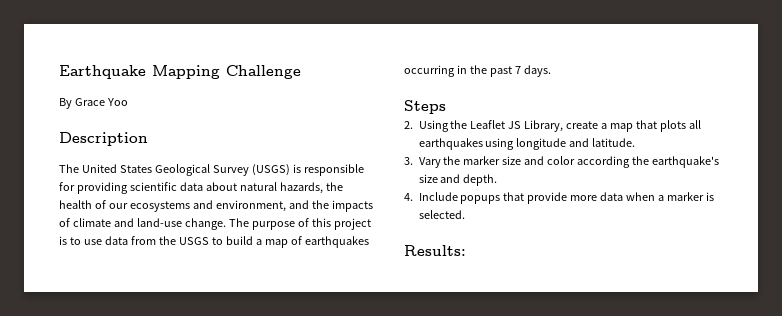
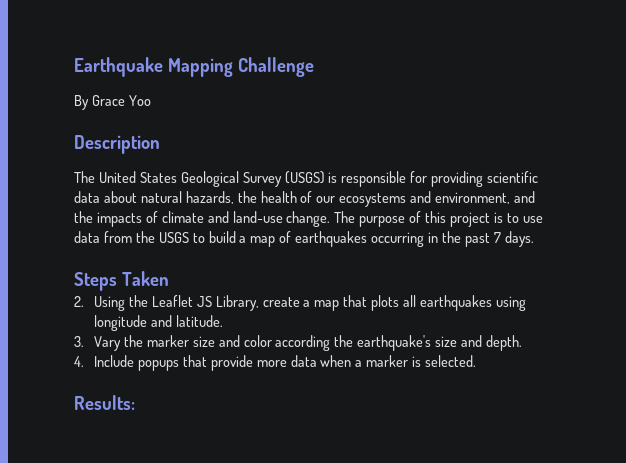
(446, 107) none -> [121,271,169,286] Taken

